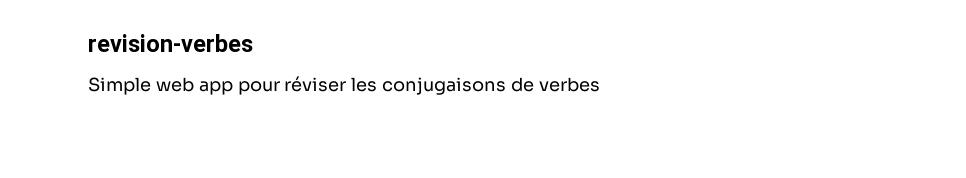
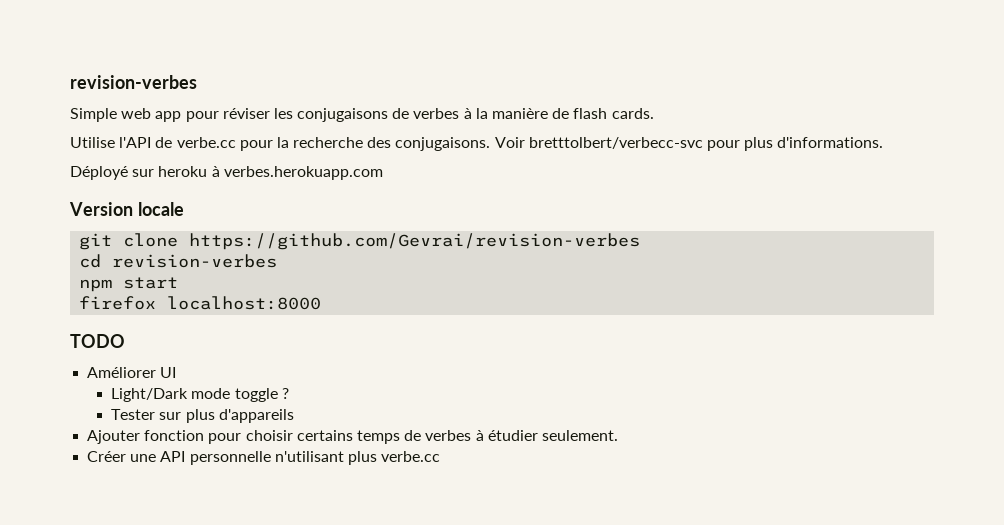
(600, 84) none -> [463,108,654,119] [70,137,884,151] [70,166,383,180] [69,202,184,216] [79,233,641,250] [79,254,278,268] [79,277,179,292] [79,296,322,310] [70,334,125,348] [87,367,177,378] [111,388,289,402] [111,409,294,423] [87,430,618,444] [87,451,441,465] à la manière de flash cards. // Utilise l'API de verbe.cc pour la recherche des conjugaisons. Voir bretttolbert/verbecc-svc pour plus d'informations. // Déployé sur heroku à verbes.herokuapp.com // Version locale // git clone https://github.com/Gevrai/revision-verbes // cd revision-verbes // npm start // firefox localhost:8000 // TODO // Améliorer UI // Light/Dark mode toggle ? // Tester sur plus d'appareils // Ajouter fonction pour choisir certains temps de verbes à étudier seulement. // Créer une API personnelle n'utilisant plus verbe.cc

